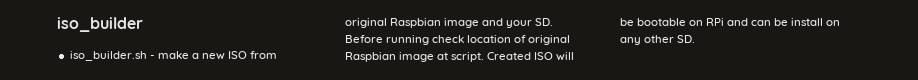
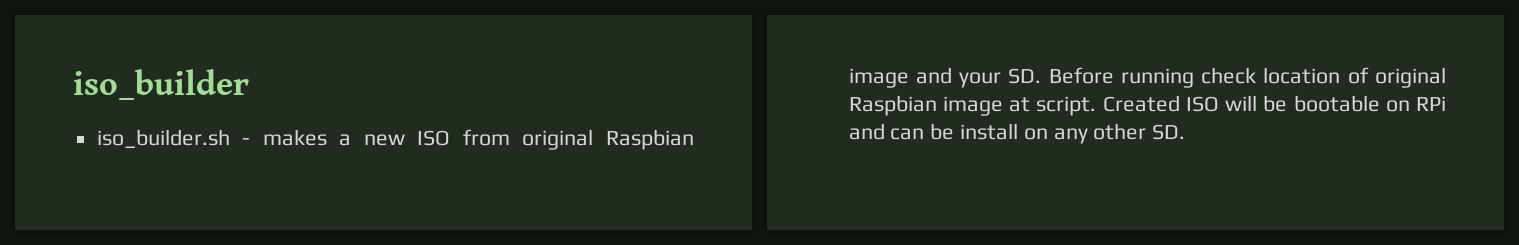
[157,51,189,59] make -> [262,129,327,146] makes

